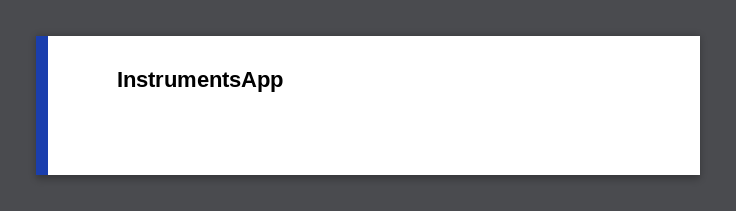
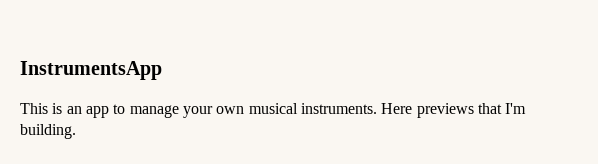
(283, 82) none -> [20,103,527,118] [20,124,76,139] // This is an app to manage your own musical instruments. Here previews that I'm building.

